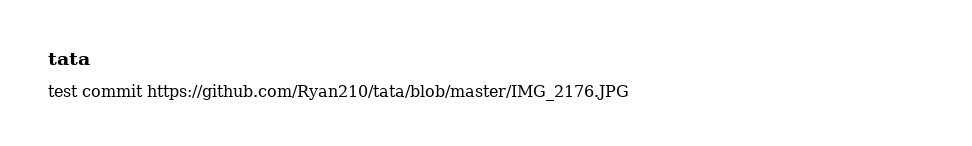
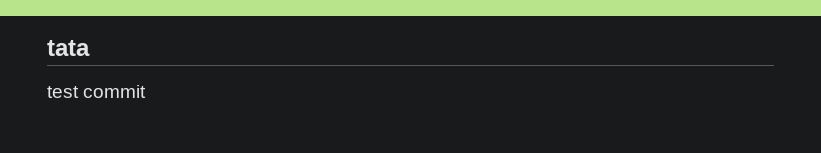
[147,84,629,101] https://github.com/Ryan210/tata/blob/master/IMG_2176.JPG -> (147, 91) none

